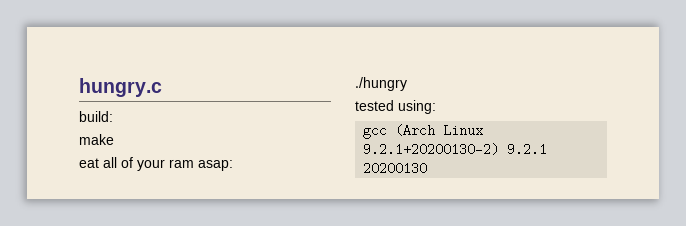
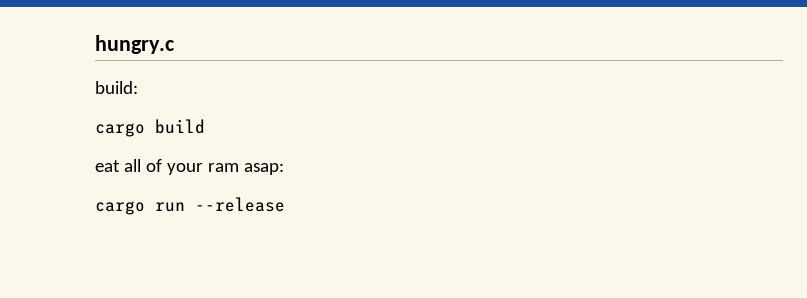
[79,134,114,145] make -> [95,119,205,137] cargo build
[355,77,407,91] [355,100,436,114] [363,124,484,139] [363,143,548,156] [363,162,428,175] ./hungry // tested using: // gcc (Arch Linux 9.2.1+20200130-2) 9.2.1 20200130 -> [95,197,285,215] cargo run --release

